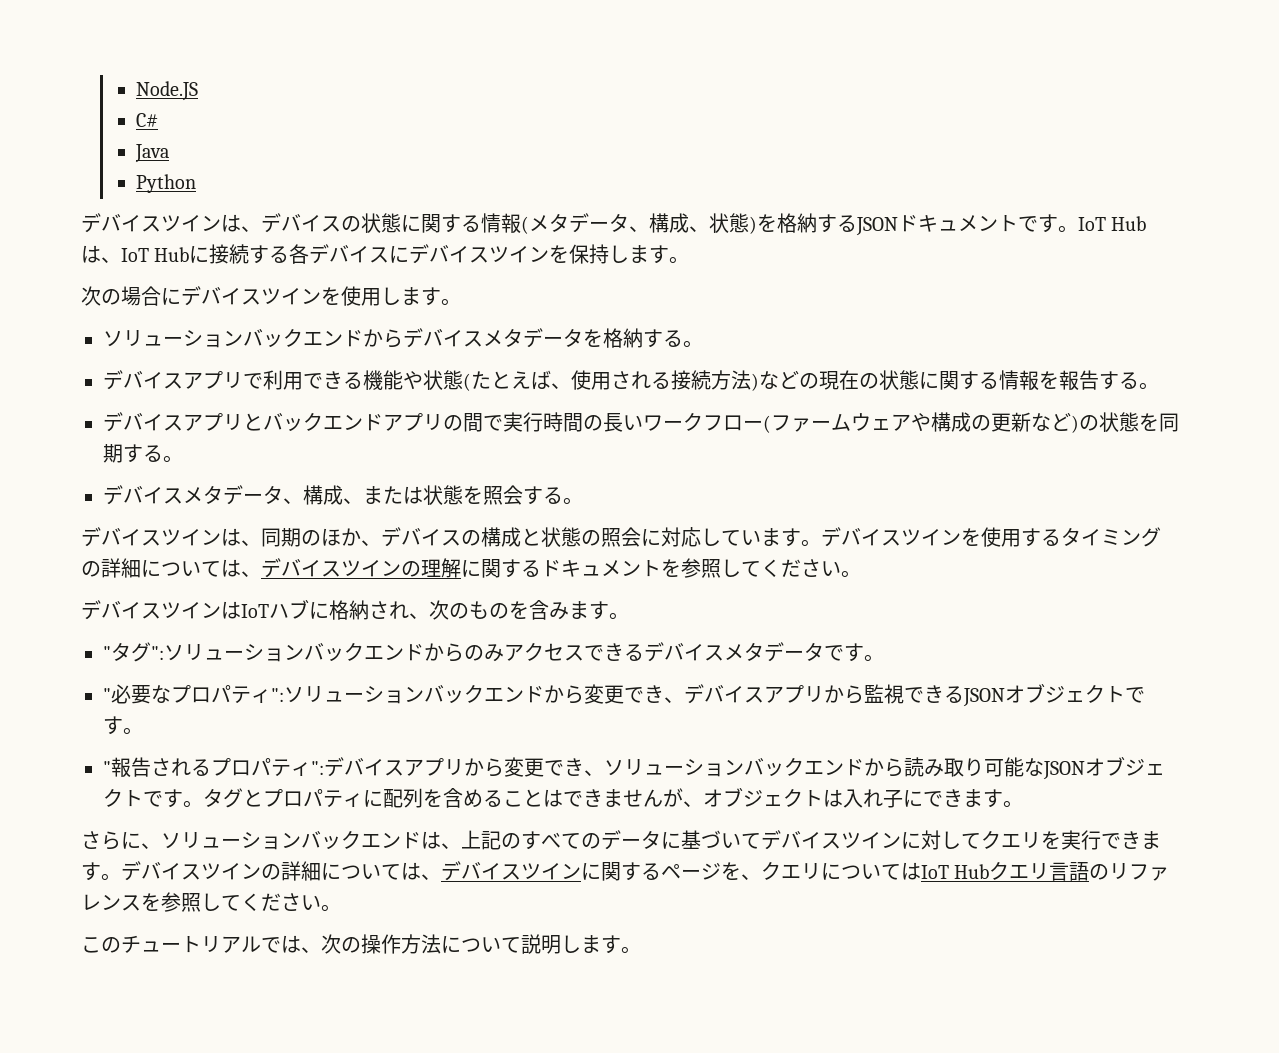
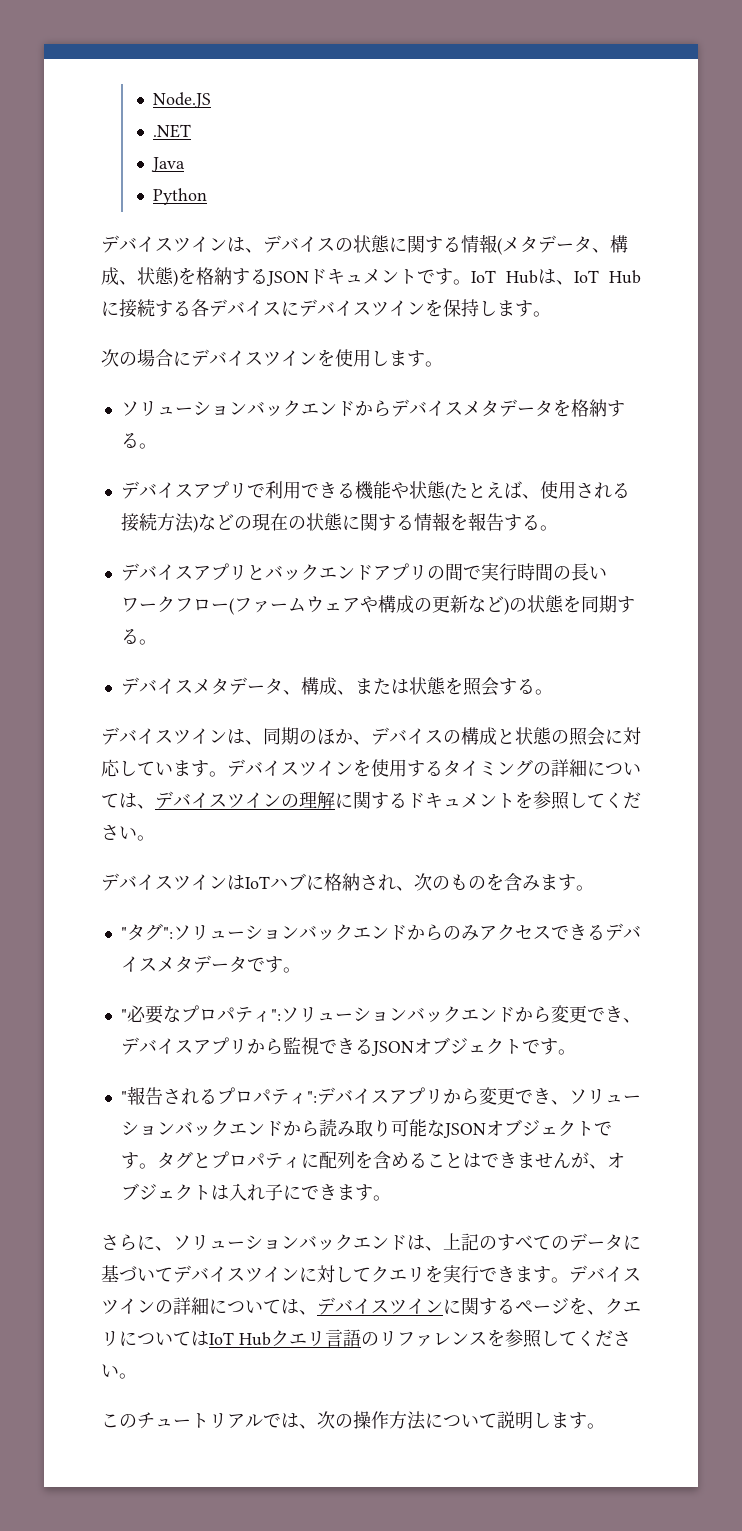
[136,113,159,127] C# -> [153,124,192,138] .NET

